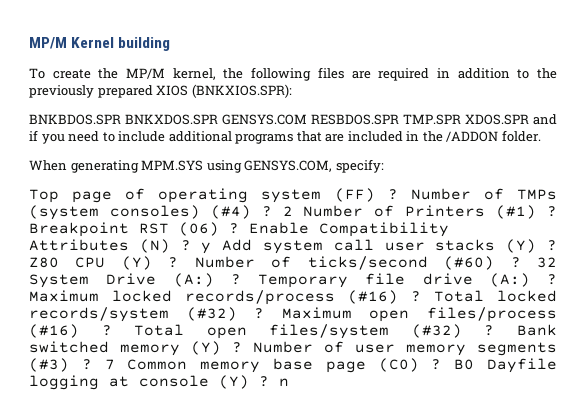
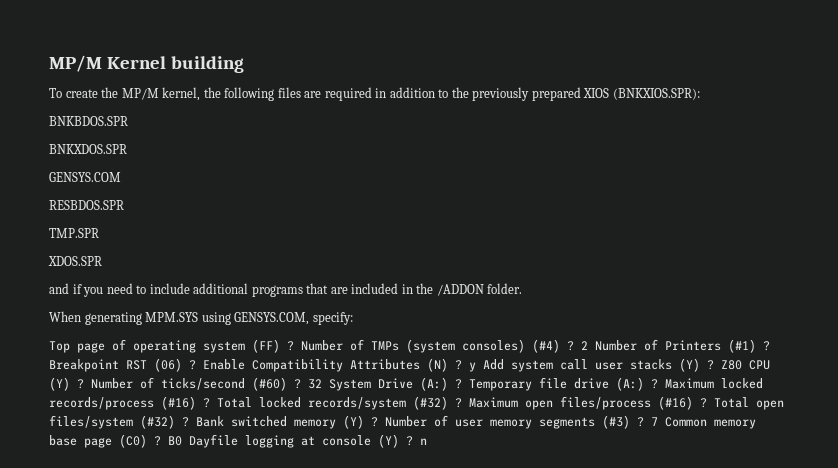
(121, 119) none -> (128, 121) //
(218, 119) none -> (127, 149) //
(307, 119) none -> (121, 177) //
(399, 119) none -> (124, 205) //
(461, 119) none -> (99, 233) //
(529, 119) none -> (102, 261) //

